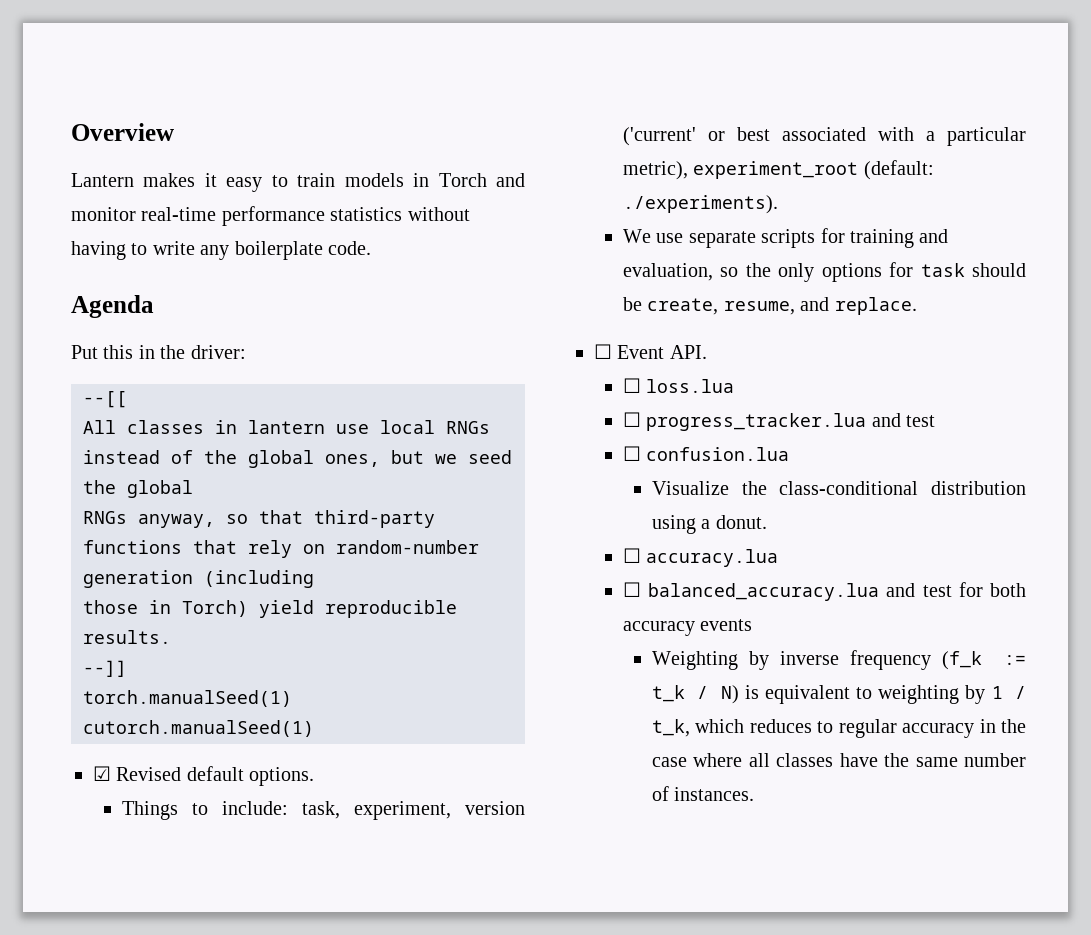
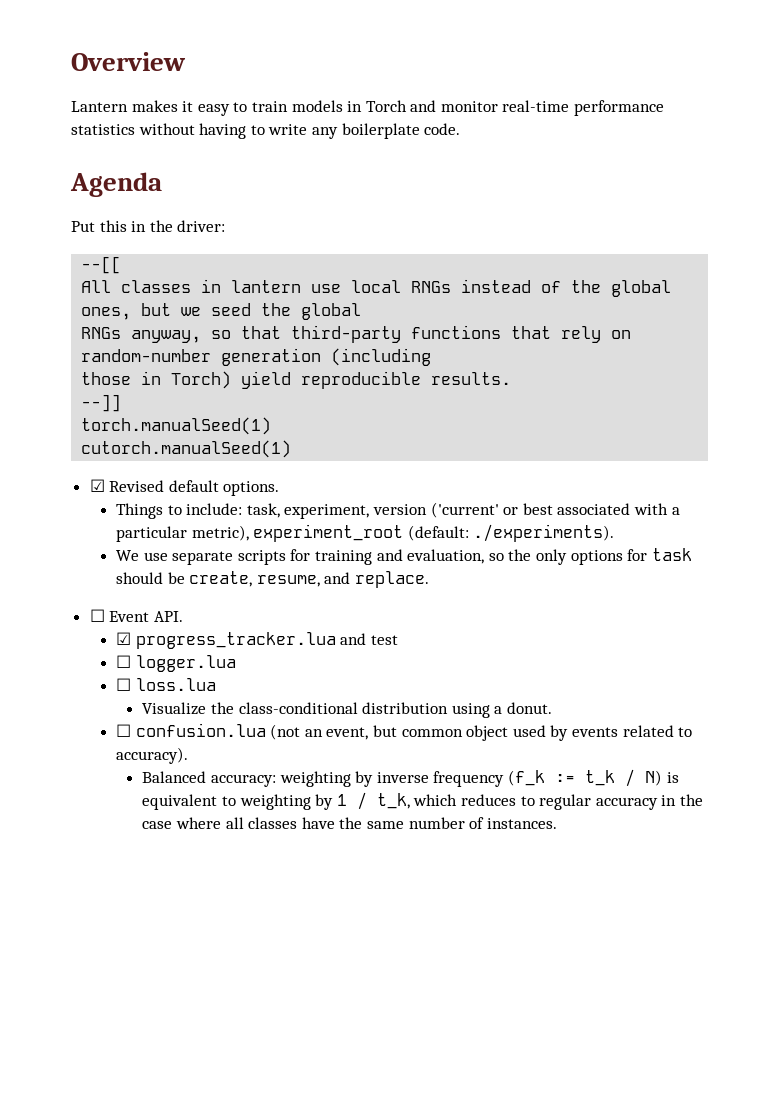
[622,378,735,393] [622,412,641,427] ☐ loss.lua // ☐ -> [116,632,132,645] ☑
[646,447,790,461] confusion.lua -> [135,655,236,672] [116,678,216,691] logger.lua // ☐ loss.lua
[646,549,779,567] [622,582,1026,601] [622,619,753,636] [651,651,738,670] accuracy.lua // ☐ balanced_accuracy.lua and test for both accuracy events // Weighting -> [135,723,693,741] [116,747,189,764] [142,771,351,787] confusion.lua (not an event, but common object used by events related to accuracy). // Balanced accuracy: weighting

